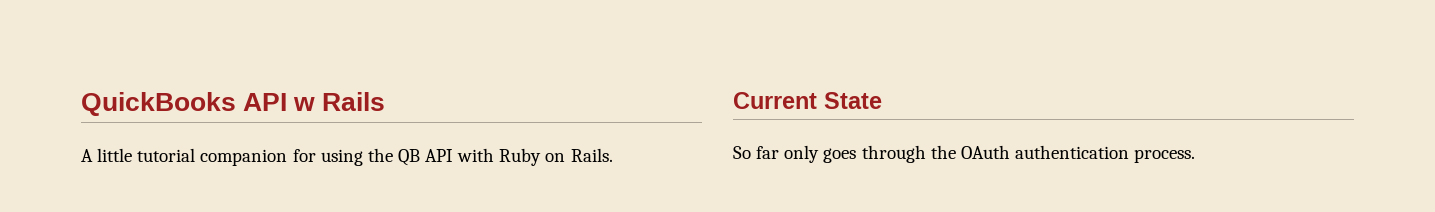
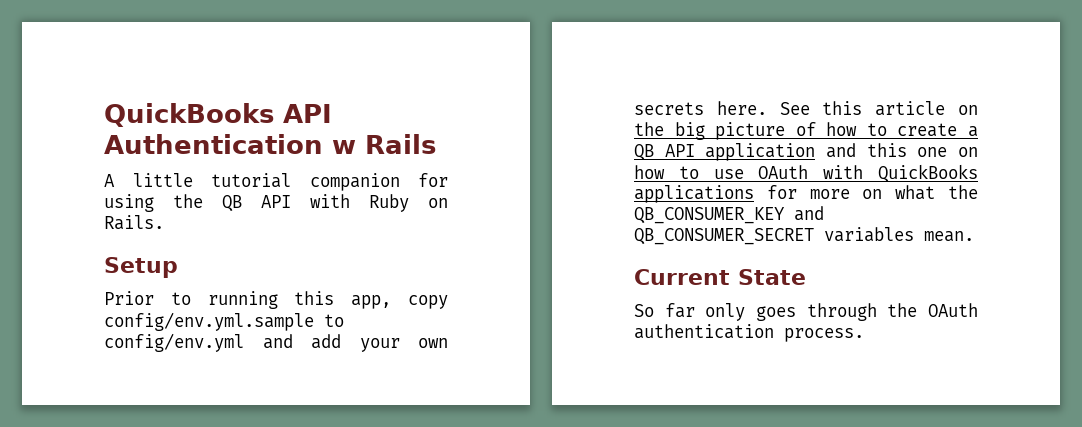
(288, 102) none -> [104,134,323,154] Authentication
(613, 155) none -> [104,257,178,278] [104,291,449,309] [104,312,344,331] [104,333,448,352] [634,101,978,116] [634,122,978,140] [634,143,978,161] [634,164,978,183] [634,185,978,203] [634,206,824,224] [634,227,974,245] // Setup // Prior to running this app, copy config/env.yml.sample to config/env.yml and add your own secrets here. See this article on the big picture of how to create a QB API application and this one on how to use OAuth with QuickBooks applications for more on what the QB_CONSUMER_KEY and QB_CONSUMER_SECRET variables mean.

